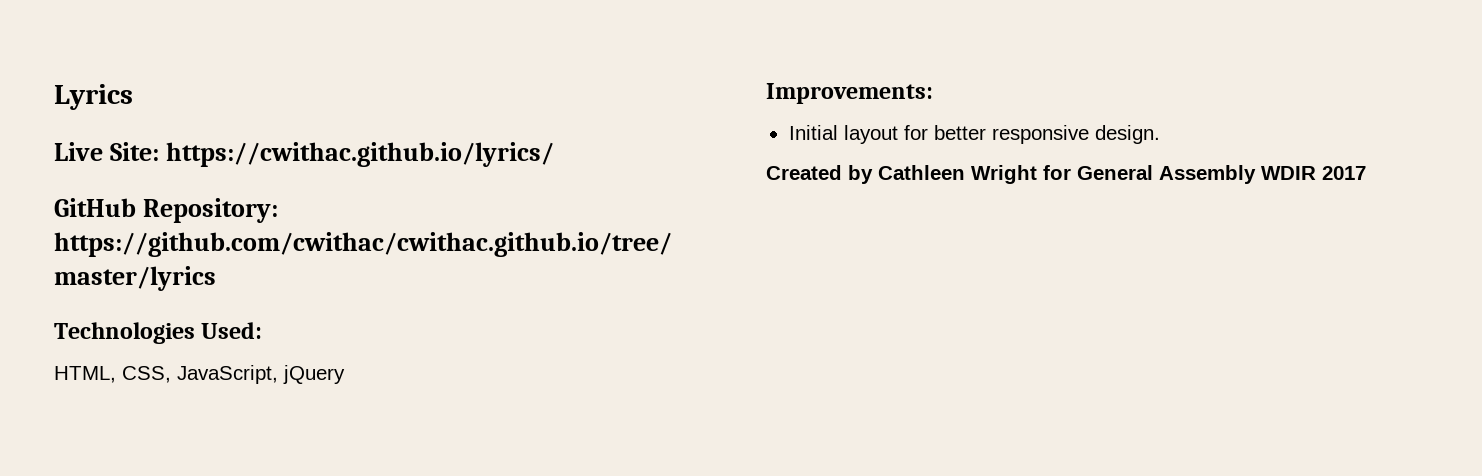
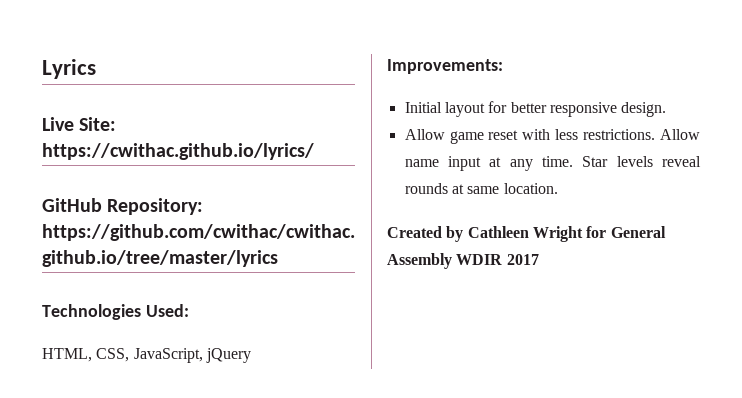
(1160, 134) none -> [404,129,700,144] [404,156,701,171] [404,183,558,194] // Allow game reset with less restrictions. Allow name input at any time. Star levels reveal rounds at same location.

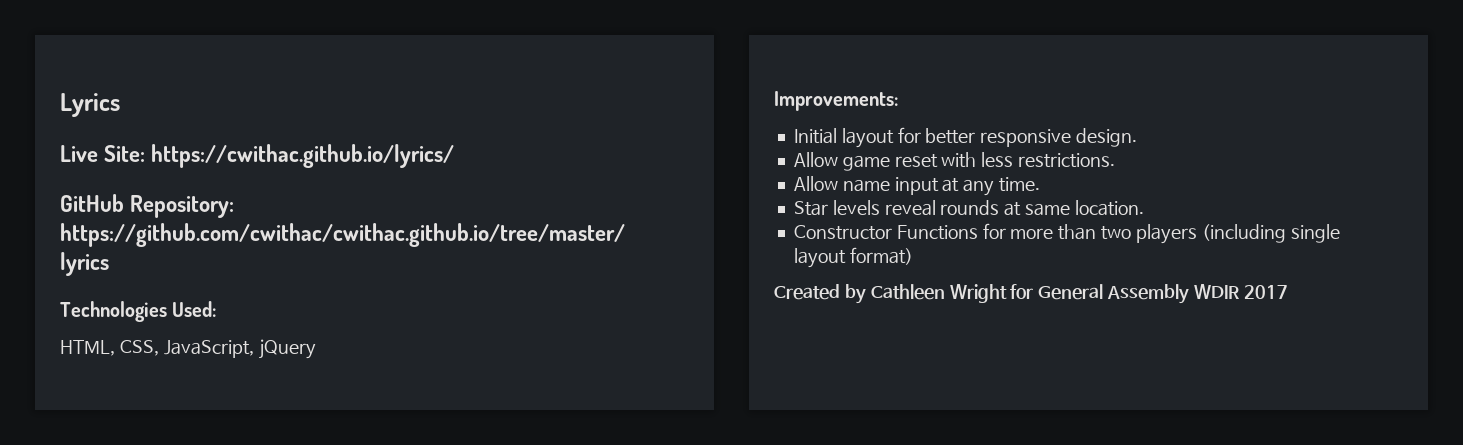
(656, 134) none -> (1116, 160) //
(573, 161) none -> (1041, 184) //
(558, 188) none -> [793,223,1340,244] [793,247,913,268] // Constructor Functions for more than two players (including single layout format)

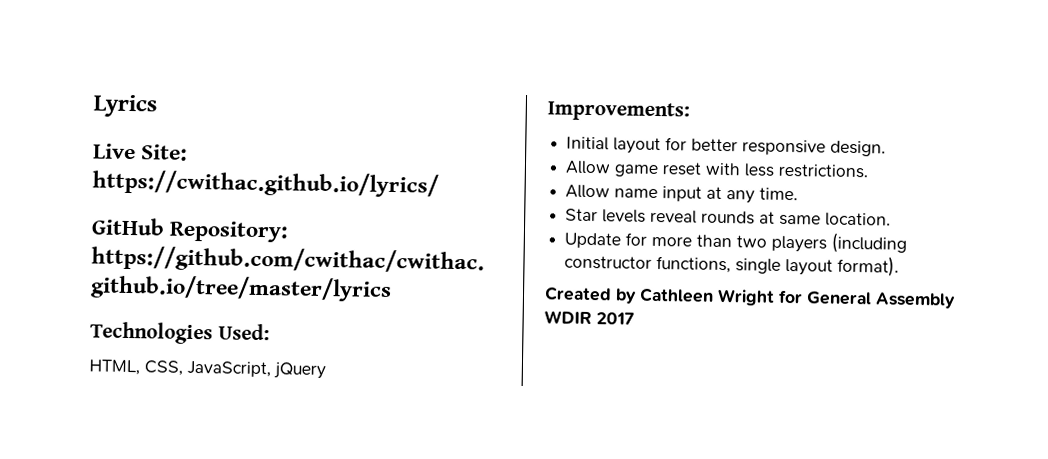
[793,225,978,240] Constructor Functions -> [564,232,622,249] Update
(1286, 233) none -> [564,255,732,274] constructor functions,
[849,247,913,265] format) -> [837,255,900,277] format).

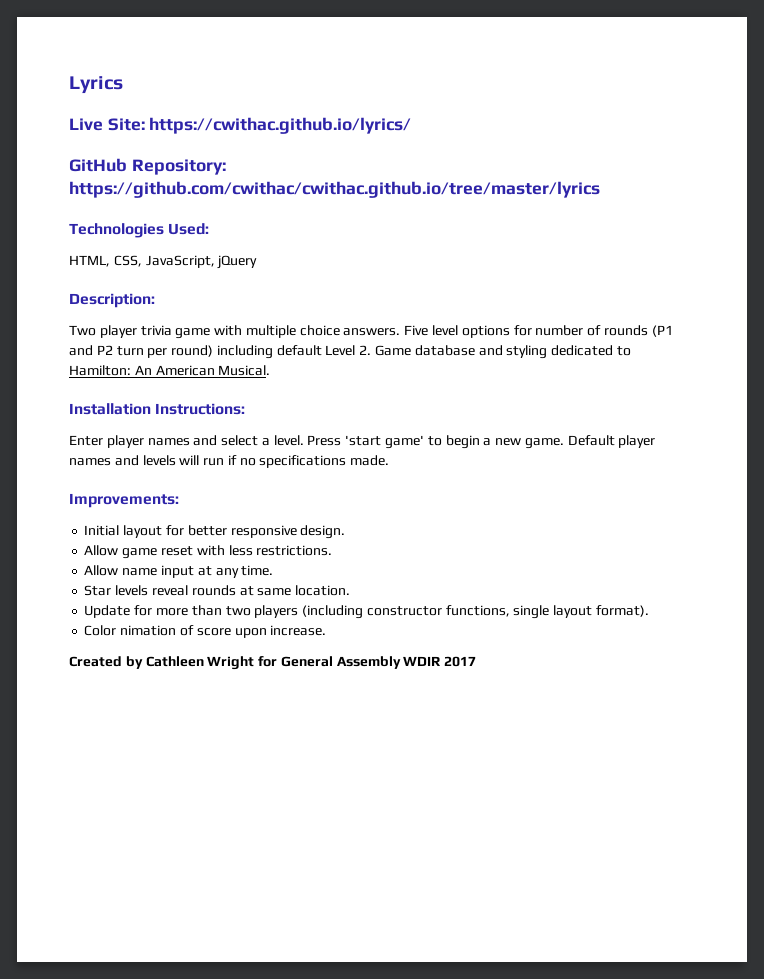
(326, 371) none -> [69,293,155,308] [69,325,673,339] [69,345,631,359] [69,365,271,376] [69,403,246,415] [69,435,656,449] [69,455,390,468] // Description: // Two player trivia game with multiple choice answers. Five level options for number of rounds (P1 and P2 turn per round) including default Level 2. Game database and styling dedicated to Hamilton: An American Musical. // Installation Instructions: // Enter player names and select a level. Press 'start game' to begin a new game. Default player names and levels will run if no specifications made.
(900, 266) none -> [84,625,327,638] // Color nimation of score upon increase.

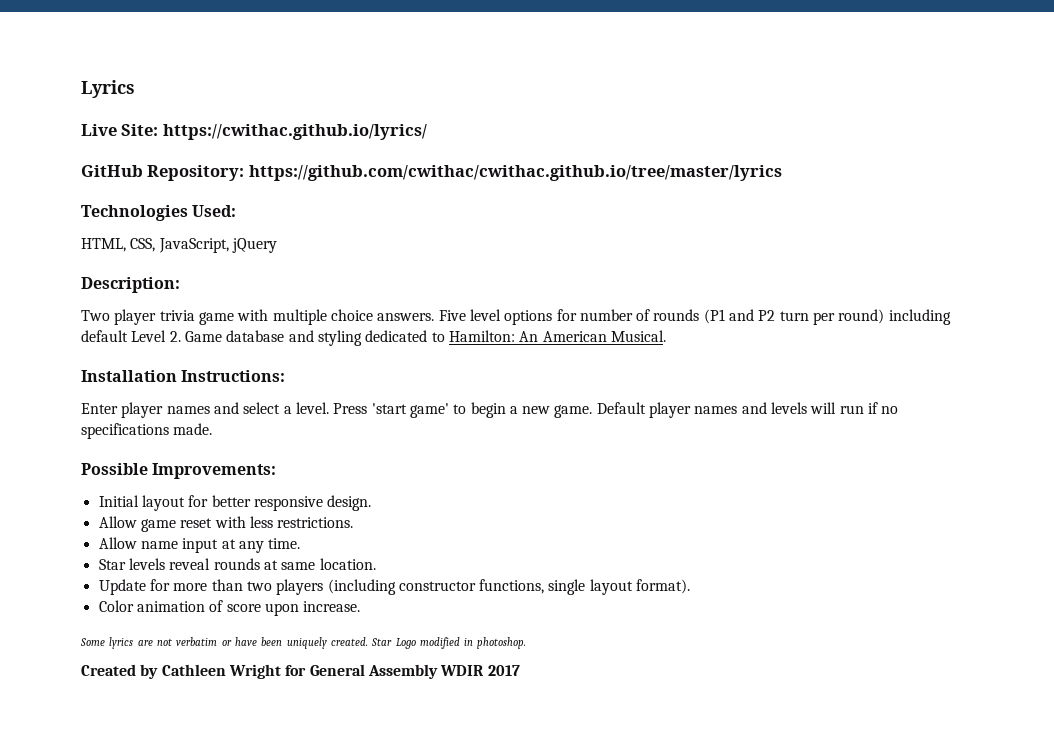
(390, 460) none -> [81,463,148,475] Possible
[120,625,177,636] nimation -> [136,601,205,612] animation
(327, 630) none -> [80,637,527,649] // Some lyrics are not verbatim or have been uniquely created. Star Logo modified in photoshop.

